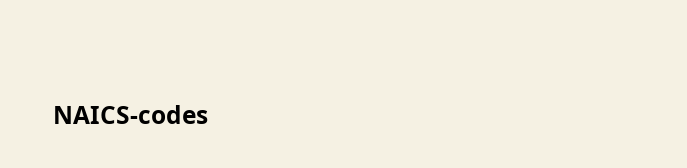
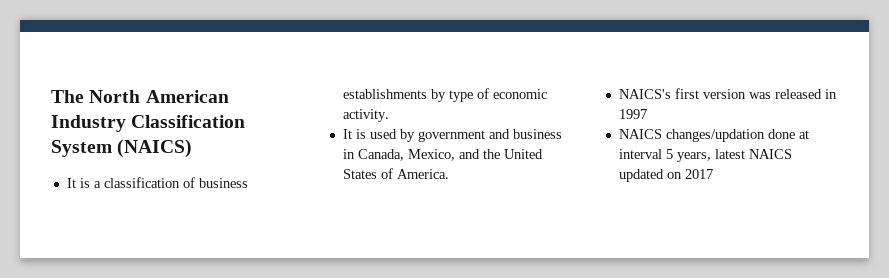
[53,105,208,124] NAICS-codes -> [51,90,229,103] [51,115,246,132] [51,139,193,158] [66,177,248,188] [342,88,547,102] [342,109,389,122] [342,129,562,142] [342,149,543,161] [342,168,449,179] [618,88,837,99] [618,109,647,119] [618,129,809,142] [618,149,792,162] [618,169,713,182] The North American Industry Classification System (NAICS) // It is a classification of business establishments by type of economic activity. // It is used by government and business in Canada, Mexico, and the United States of America. // NAICS's first version was released in 1997 // NAICS changes/updation done at interval 5 years, latest NAICS updated on 2017

